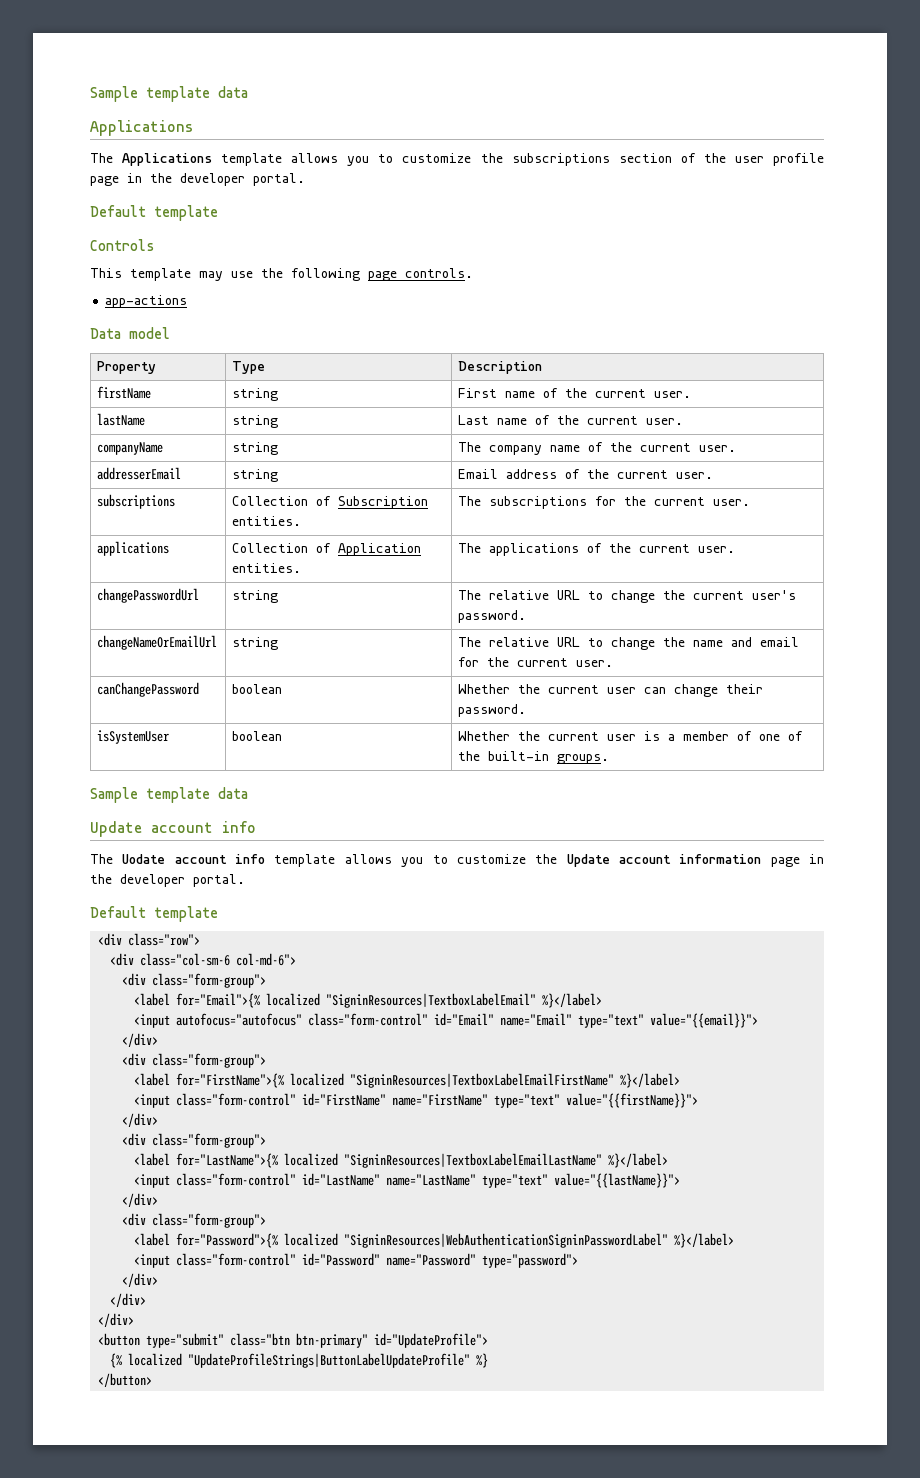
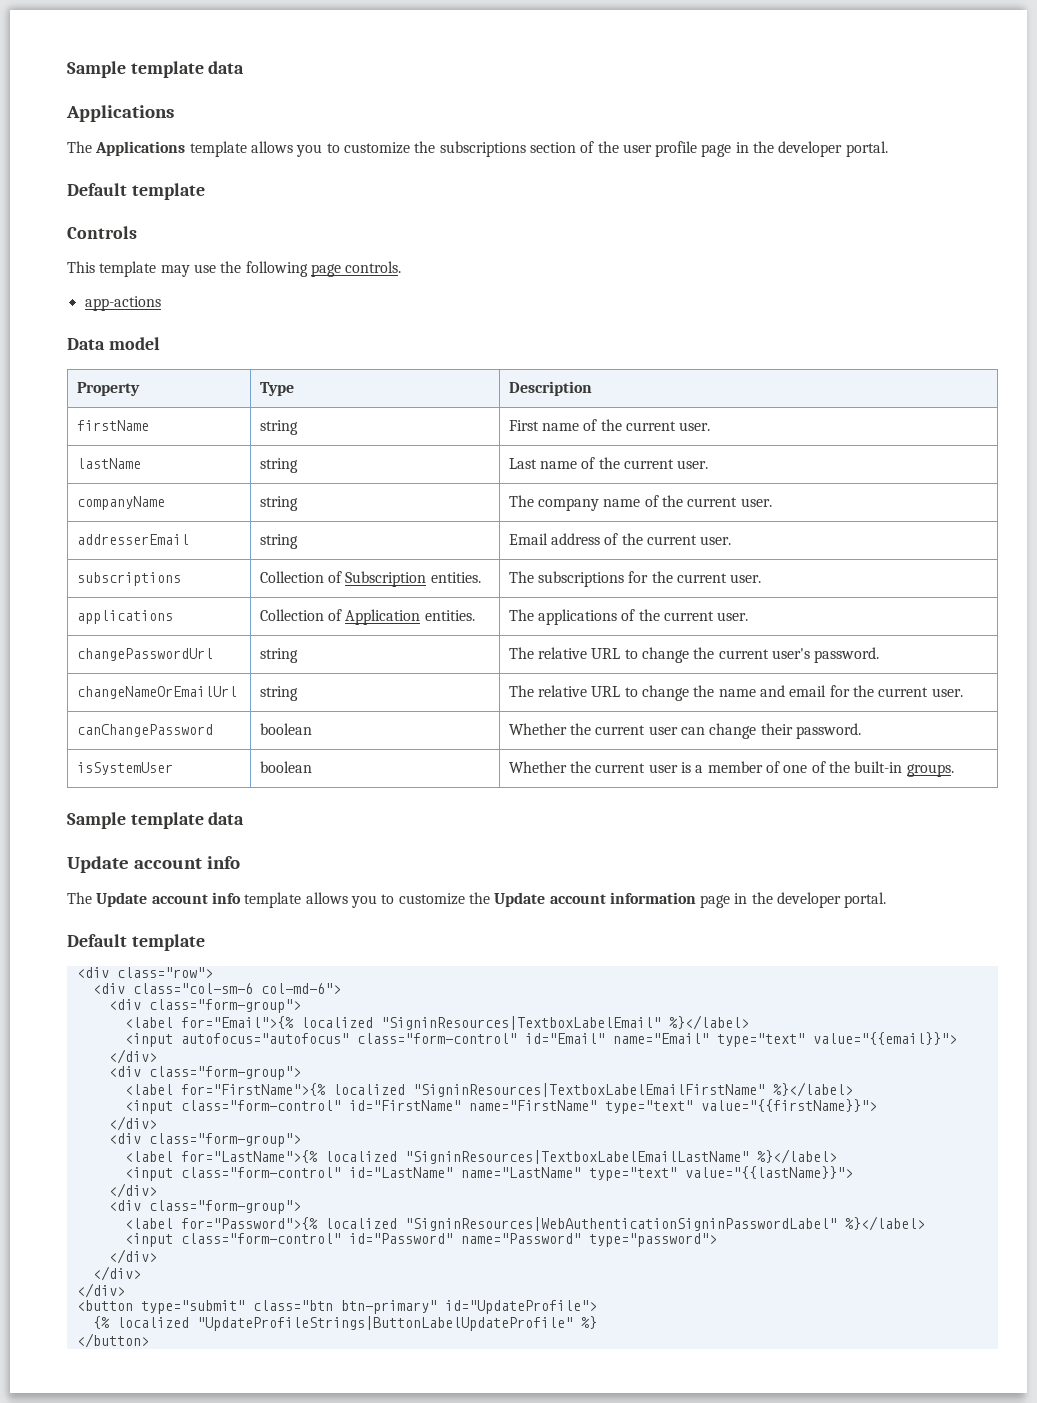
[122,854,166,864] Uodate -> [96,892,148,907] Update

